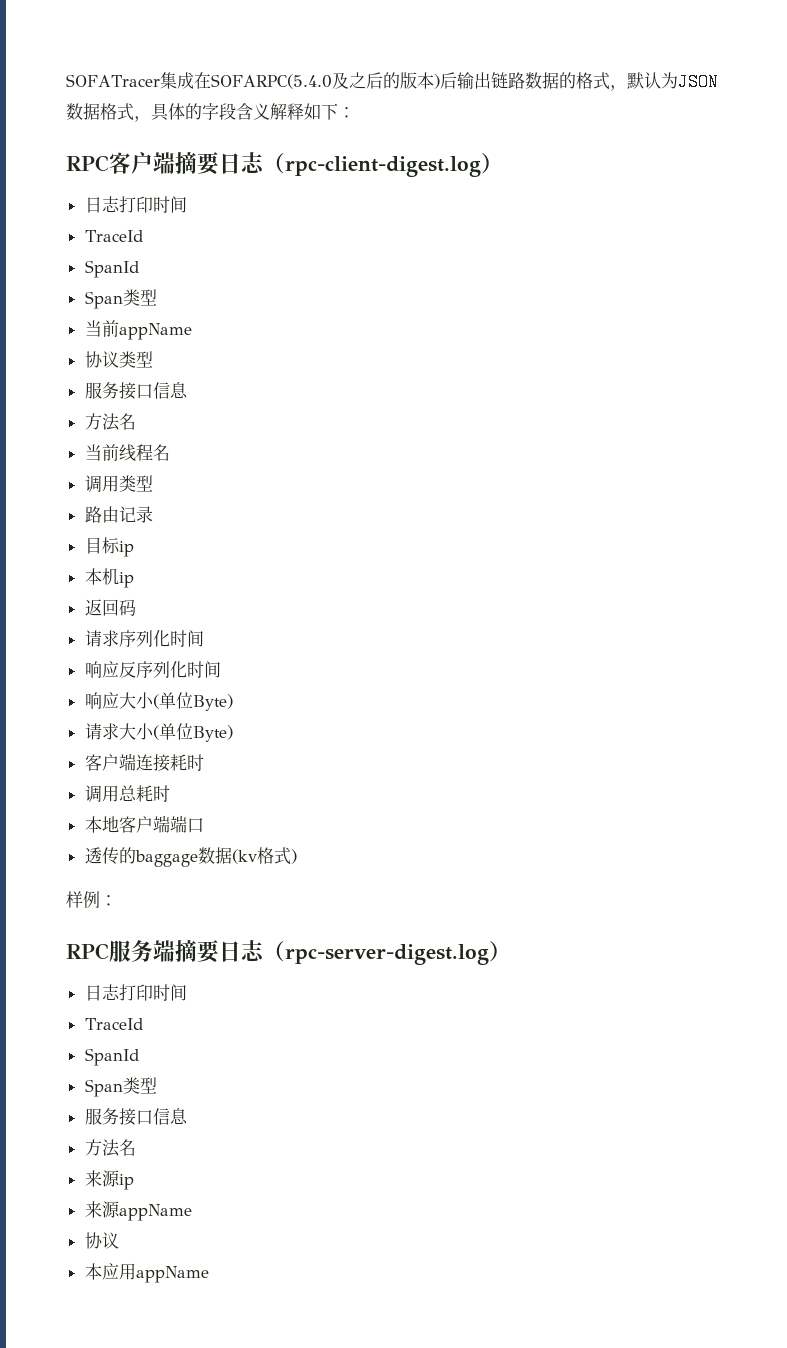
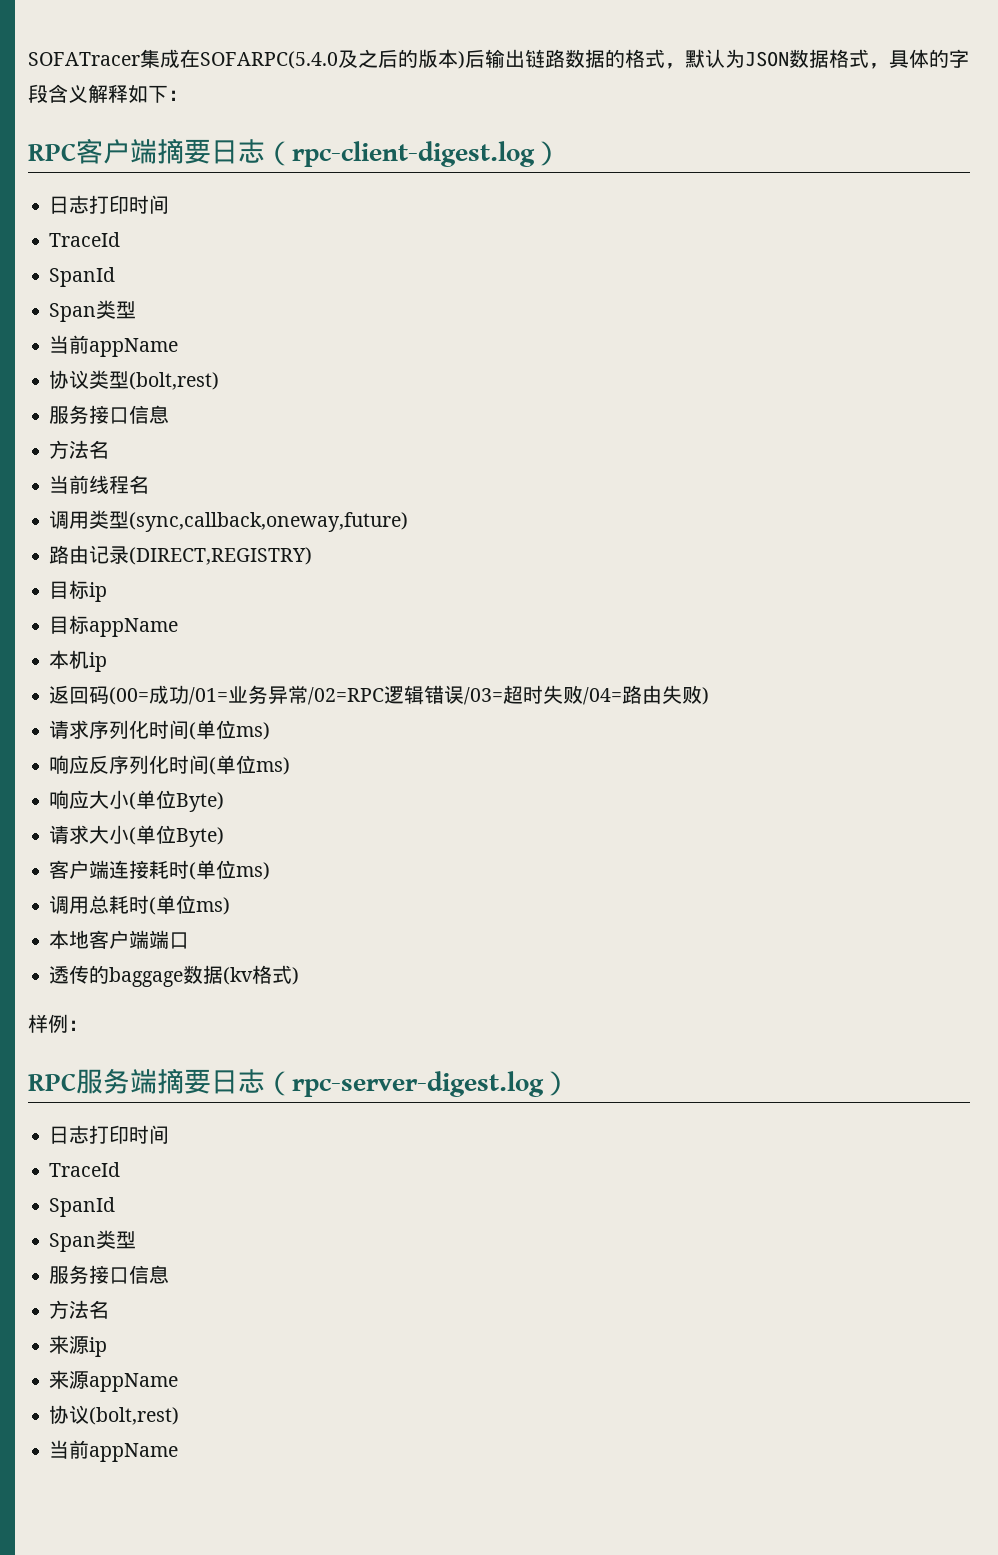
(153, 359) none -> [129,372,220,390] (bolt,rest)
(153, 483) none -> [129,512,409,532] (sync,callback,oneway,future)
(153, 514) none -> [129,547,313,565] (DIRECT,REGISTRY)
(134, 549) none -> [49,615,179,637] // 目标appName
(136, 607) none -> [109,685,710,705] (00=成功/01=业务异常/02=RPC逻辑错误/03=超时失败/04=路由失败)
(204, 638) none -> [189,720,271,740] (单位ms)
(221, 669) none -> [209,755,291,775] (单位ms)
(204, 762) none -> [189,860,271,880] (单位ms)
(170, 793) none -> [149,895,231,915] (单位ms)
[84,1263,136,1280] // 本应用 -> [89,1407,180,1425] [49,1440,90,1459] (bolt,rest) // 当前

